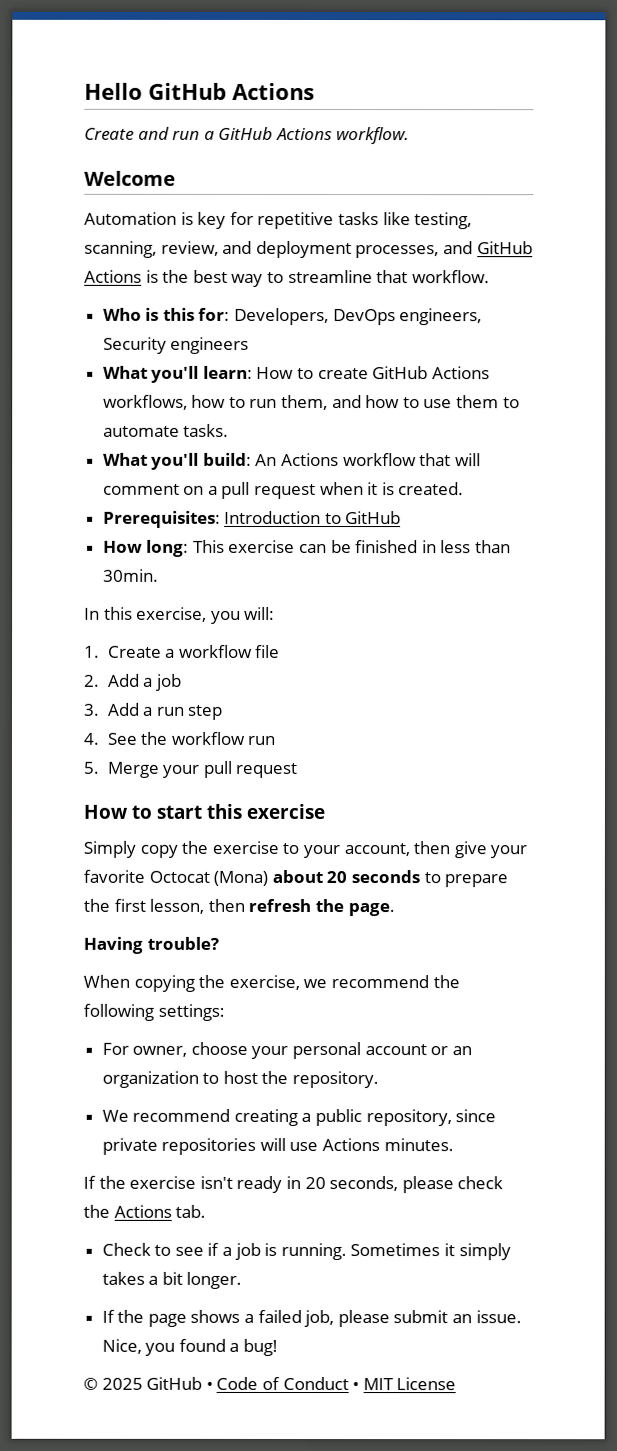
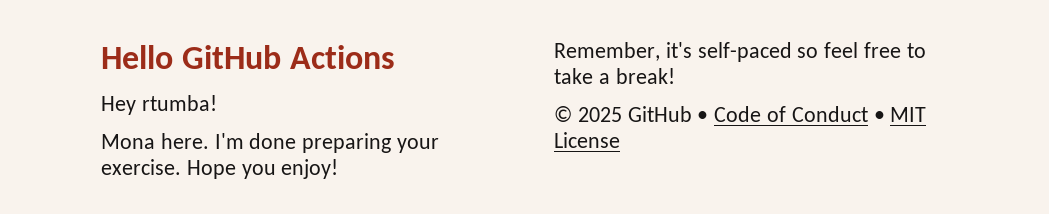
[84,126,409,145] [84,170,176,186] [84,211,473,230] [84,240,533,259] [84,269,490,287] [102,307,483,326] [102,336,250,354] [102,365,490,383] [102,394,520,411] [102,423,230,437] [102,452,481,470] [102,481,465,500] [102,510,402,528] [102,539,512,557] [102,568,159,582] [84,606,276,624] [84,644,281,658] [84,673,182,691] [84,702,224,720] [83,731,276,745] [83,760,298,778] [83,803,325,820] [83,840,528,859] [83,869,509,888] [83,898,395,917] [83,936,219,954] [83,974,460,992] [83,1003,225,1021] [101,1041,472,1060] [101,1070,380,1089] [101,1108,497,1127] [101,1137,454,1155] [83,1175,504,1194] [83,1204,207,1218] [101,1242,511,1261] [101,1271,243,1289] [101,1309,522,1328] [101,1338,279,1356] Create and run a GitHub Actions workflow. // Welcome // Automation is key for repetitive tasks like testing, scanning, review, and deployment processes, and GitHub Actions is the best way to streamline that workflow. // Who is this for: Developers, DevOps engineers, Security engineers // What you'll learn: How to create GitHub Actions workflows, how to run them, and how to use them to automate tasks. // What you'll build: An Actions workflow that will comment on a pull request when it is created. // Prerequisites: Introduction to GitHub // How long: This exercise can be finished in less than 30min. // In this exercise, you will: // 1. Create a workflow file // 2. Add a job // 3. Add a run step // 4. See the workflow run // 5. Merge your pull request // How to start this exercise // Simply copy the exercise to your account, then give your favorite Octocat (Mona) about 20 seconds to prepare the first lesson, then refresh the page. // Having trouble? // When copying the exercise, we recommend the following settings: // For owner, choose your personal account or an organization to host the repository. // We recommend creating a public repository, since private repositories will use Actions minutes. // If the exercise isn't ready in 20 seconds, please check the Actions tab. // Check to see if a job is running. Sometimes it simply takes a bit longer. // If the page shows a failed job, please submit an issue. Nice, you found a bug! -> [101,95,217,115] [101,133,440,153] [101,159,339,179] [554,42,926,62] [554,68,675,84] Hey rtumba! // Mona here. I'm done preparing your exercise. Hope you enjoy! // Remember, it's self-paced so feel free to take a break!

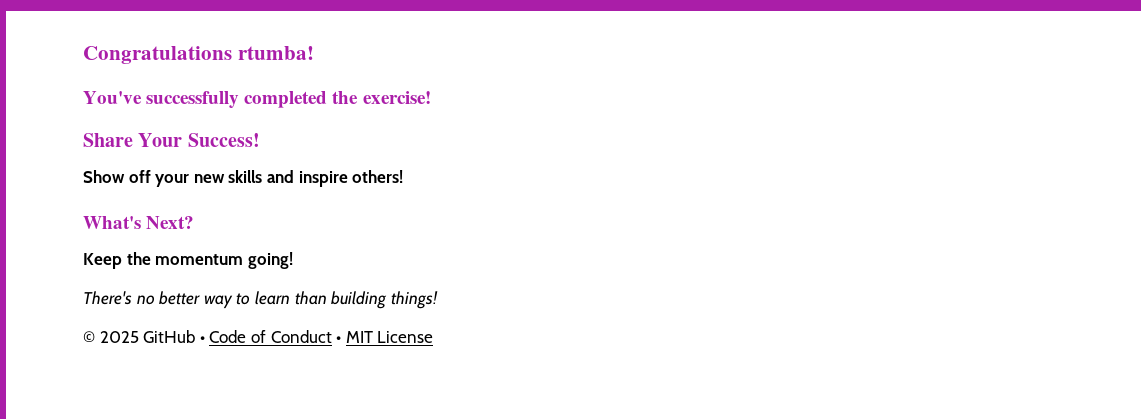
[101,45,396,69] [101,95,217,115] [101,133,440,153] [101,159,339,179] [554,42,926,62] [554,68,675,84] Hello GitHub Actions // Hey rtumba! // Mona here. I'm done preparing your exercise. Hope you enjoy! // Remember, it's self-paced so feel free to take a break! -> [83,46,314,64] [83,91,431,108] [83,133,260,147] [83,170,404,187] [83,216,195,229] [83,252,293,269] [83,291,438,309] Congratulations rtumba! // You've successfully completed the exercise! // Share Your Success! // Show off your new skills and inspire others! // What's Next? // Keep the momentum going! // There's no better way to learn than building things!

